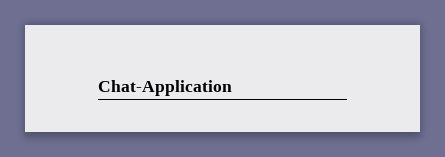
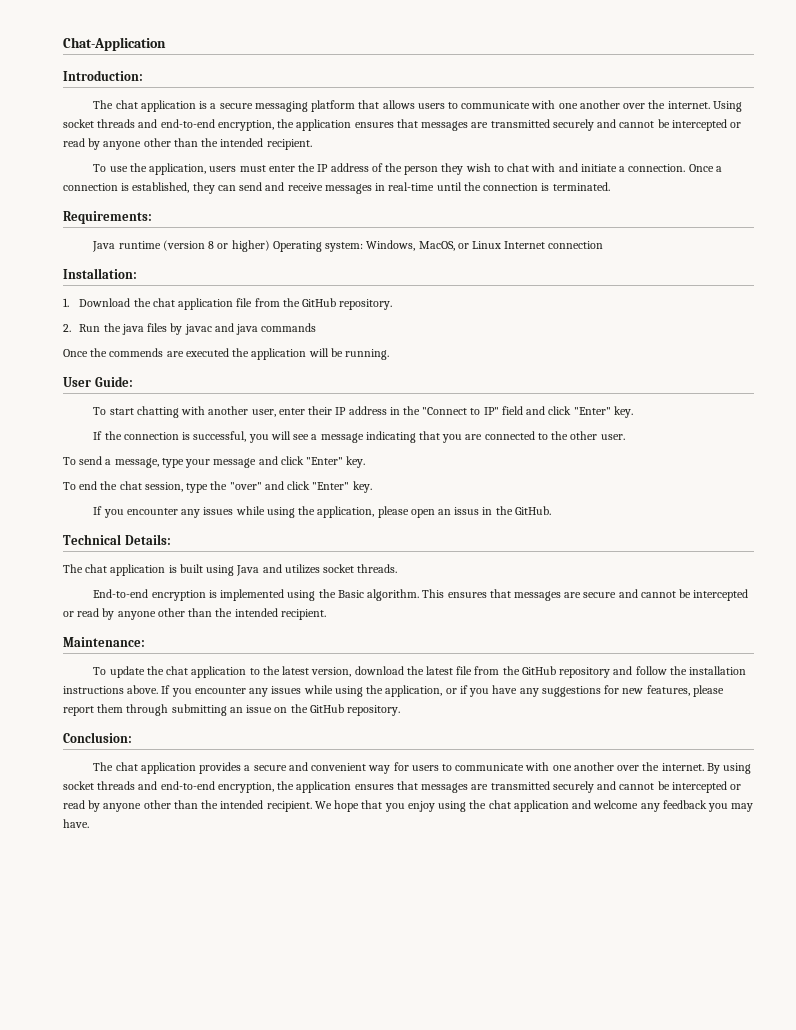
(232, 88) none -> [63,70,143,81] [93,100,742,112] [63,119,742,131] [63,138,312,150] [93,163,722,175] [63,182,610,194] [63,211,152,224] [92,240,604,252] [63,268,137,279] [63,298,393,310] [63,323,317,335] [63,348,390,360] [63,376,133,387] [93,406,633,418] [93,431,625,443] [63,456,366,468] [63,481,372,493] [93,506,551,518] [63,534,171,545] [63,564,398,576] [93,589,749,601] [63,608,326,620] [63,637,145,647] [93,666,747,678] [63,685,724,697] [63,704,401,716] [63,732,132,743] [93,762,752,774] [63,781,742,793] [63,800,754,812] [63,819,89,828] // Introduction: // The chat application is a secure messaging platform that allows users to communicate with one another over the internet. Using socket threads and end-to-end encryption, the application ensures that messages are transmitted securely and cannot be intercepted or read by anyone other than the intended recipient. // To use the application, users must enter the IP address of the person they wish to chat with and initiate a connection. Once a connection is established, they can send and receive messages in real-time until the connection is terminated. // Requirements: // Java runtime (version 8 or higher) Operating system: Windows, MacOS, or Linux Internet connection // Installation: // 1. Download the chat application file from the GitHub repository. // 2. Run the java files by javac and java commands // Once the commends are executed the application will be running. // User Guide: // To start chatting with another user, enter their IP address in the "Connect to IP" field and click "Enter" key. // If the connection is successful, you will see a message indicating that you are connected to the other user. // To send a message, type your message and click "Enter" key. // To end the chat session, type the "over" and click "Enter" key. // If you encounter any issues while using the application, please open an issus in the GitHub. // Technical Details: // The chat application is built using Java and utilizes socket threads. // End-to-end encryption is implemented using the Basic algorithm. This ensures that messages are secure and cannot be intercepted or read by anyone other than the intended recipient. // Maintenance: // To update the chat application to the latest version, download the latest file from the GitHub repository and follow the installation instructions above. If you encounter any issues while using the application, or if you have any suggestions for new features, please report them through submitting an issue on the GitHub repository. // Conclusion: // The chat application provides a secure and convenient way for users to communicate with one another over the internet. By using socket threads and end-to-end encryption, the application ensures that messages are transmitted securely and cannot be intercepted or read by anyone other than the intended recipient. We hope that you enjoy using the chat application and welcome any feedback you may have.

